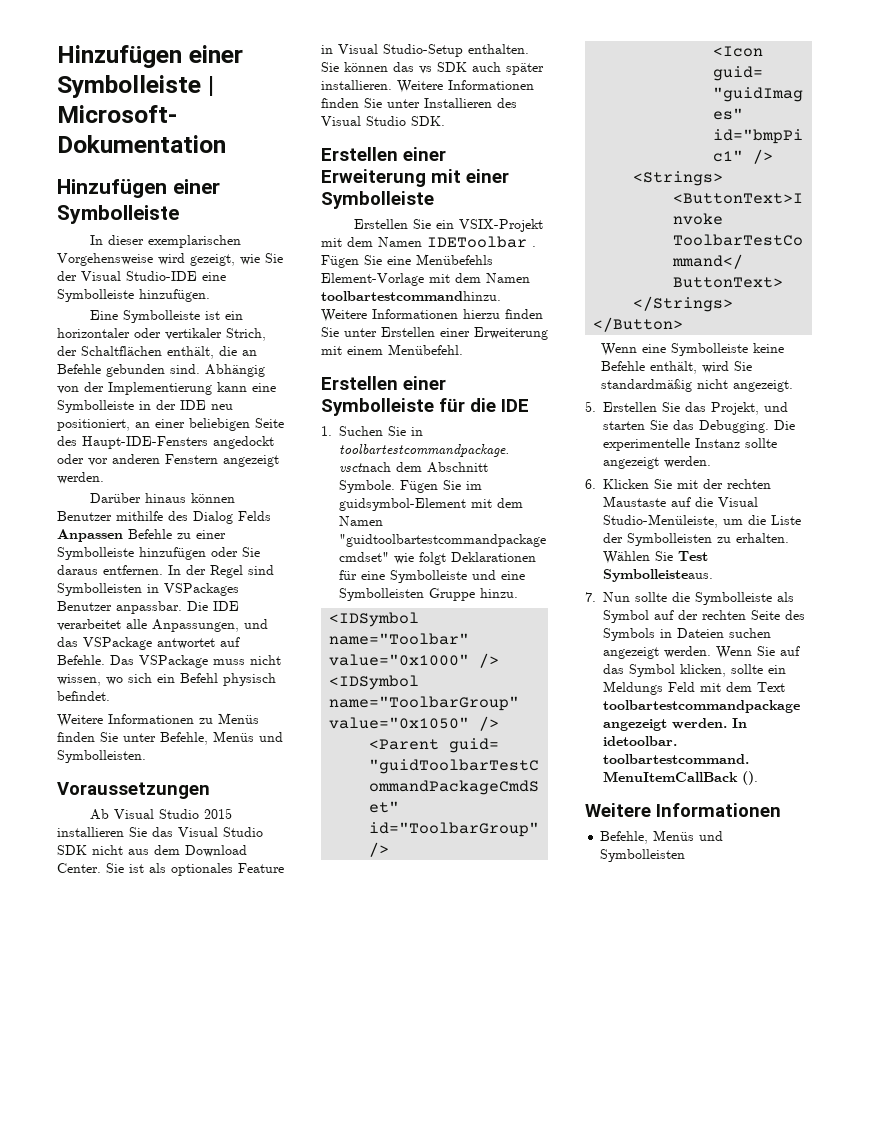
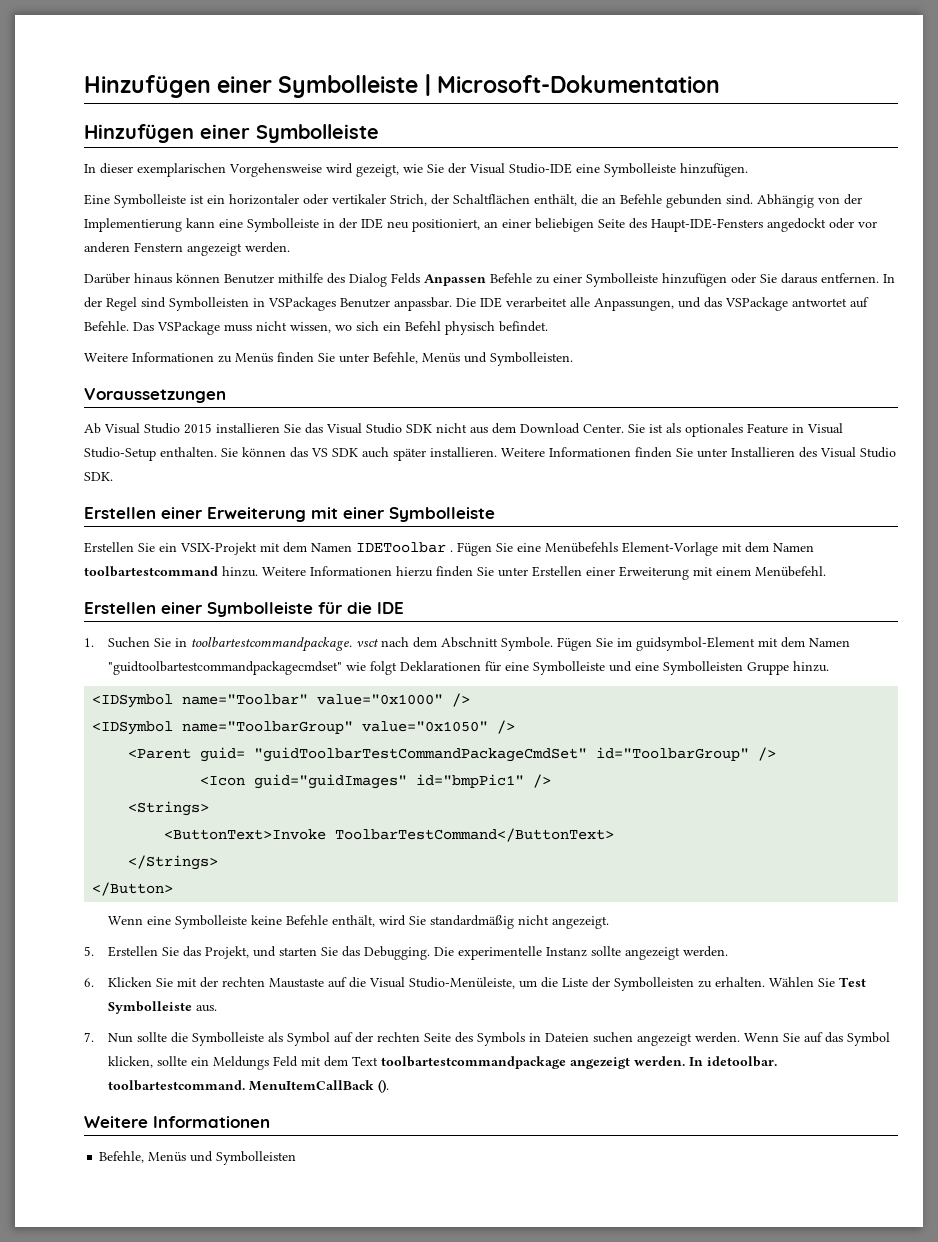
[419,66,432,74] vs -> [311,448,328,457] VS
[321,291,501,301] toolbartestcommandhinzu. -> [84,566,258,577] toolbartestcommand hinzu.
[339,462,391,472] vsctnach -> [355,637,409,647] vsct nach
[603,569,713,582] Symbolleisteaus. -> [107,1001,217,1014] Symbolleiste aus.

